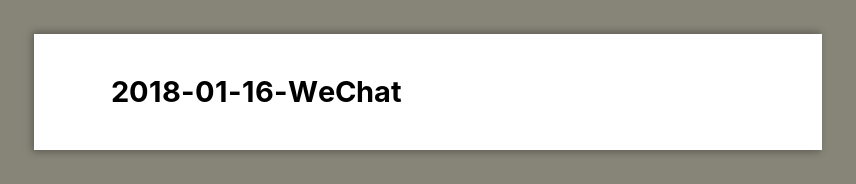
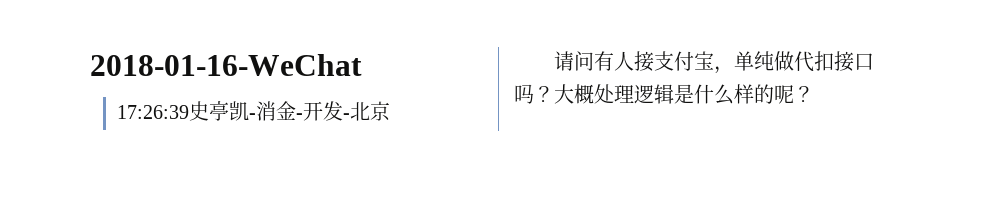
(402, 91) none -> [117,101,391,121] [554,51,875,74] [514,84,814,105] // 17:26:39史亭凯-消金-开发-北京 // 请问有人接支付宝，单纯做代扣接口吗？大概处理逻辑是什么样的呢？

